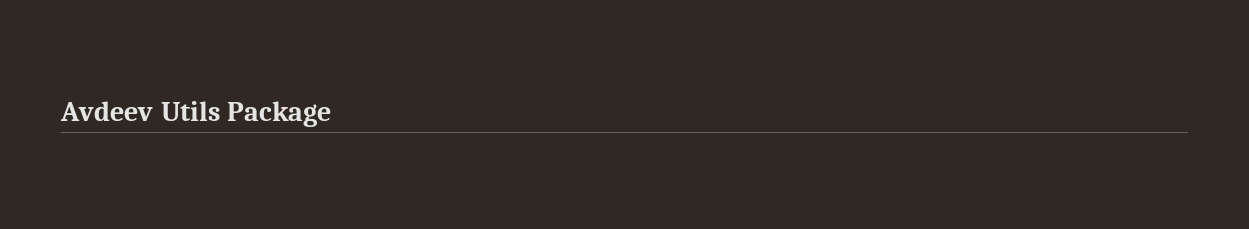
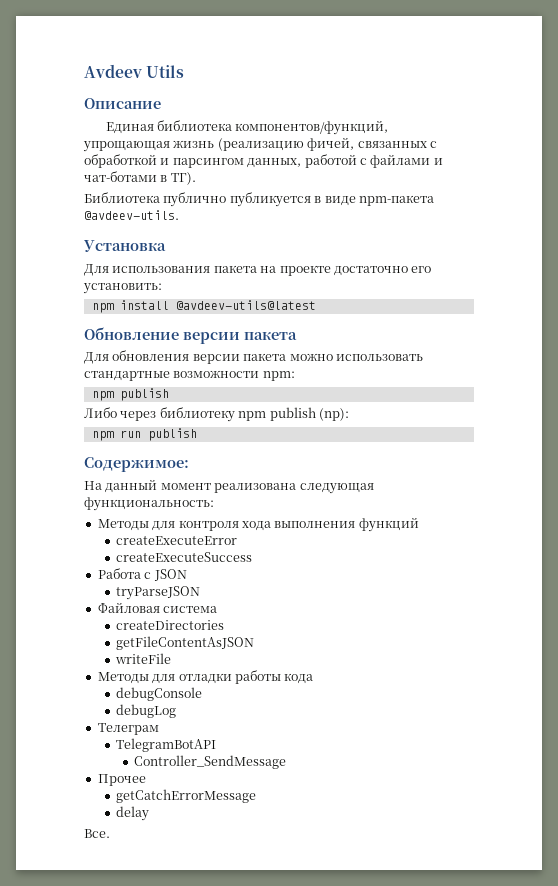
[227,101,332,127] Package -> [84,98,161,109] [105,120,389,135] [83,137,437,152] [84,154,443,168] [84,171,196,185] [84,192,434,207] [84,210,179,220] [84,240,166,252] [84,264,432,276] [83,283,162,294] [91,300,316,313] [84,327,297,344] [84,350,423,364] [84,370,295,381] [91,388,169,401] [84,407,349,422] [91,428,197,441] [84,457,189,472] [84,479,374,494] [84,497,214,511] [97,517,419,532] [116,536,238,545] [116,552,253,562] [97,568,187,581] [116,586,201,600] [97,602,218,613] [116,620,225,630] [116,636,255,650] [115,653,172,664] [97,670,314,684] [116,687,203,701] [116,704,177,718] [97,723,159,735] [116,738,217,752] [134,755,287,769] [97,774,146,786] [116,789,257,803] [116,806,150,821] [84,829,110,838] // Описание // Единая библиотека компонентов/функций, упрощающая жизнь (реализацию фичей, связанных с обработкой и парсингом данных, работой с файлами и чат-ботами в ТГ). // Библиотека публично публикуется в виде npm-пакета @avdeev-utils. // Установка // Для использования пакета на проекте достаточно его установить: // npm install @avdeev-utils@latest // Обновление версии пакета // Для обновления версии пакета можно использовать стандартные возможности npm: // npm publish // Либо через библиотеку npm publish (np): // npm run publish // Содержимое: // На данный момент реализована следующая функциональность: // Методы для контроля хода выполнения функций // createExecuteError // createExecuteSuccess // Работа с JSON // tryParseJSON // Файловая система // createDirectories // getFileContentAsJSON // writeFile // Методы для отладки работы кода // debugConsole // debugLog // Телеграм // TelegramBotAPI // Controller_SendMessage // Прочее // getCatchErrorMessage // delay // Все.

